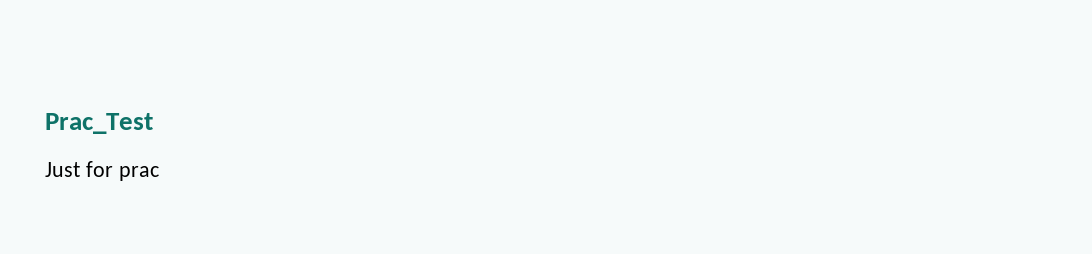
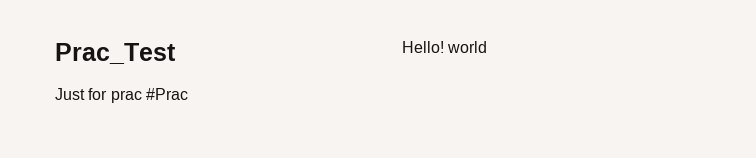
(159, 173) none -> [145,88,188,100] [402,41,488,53] #Prac // Hello! world

